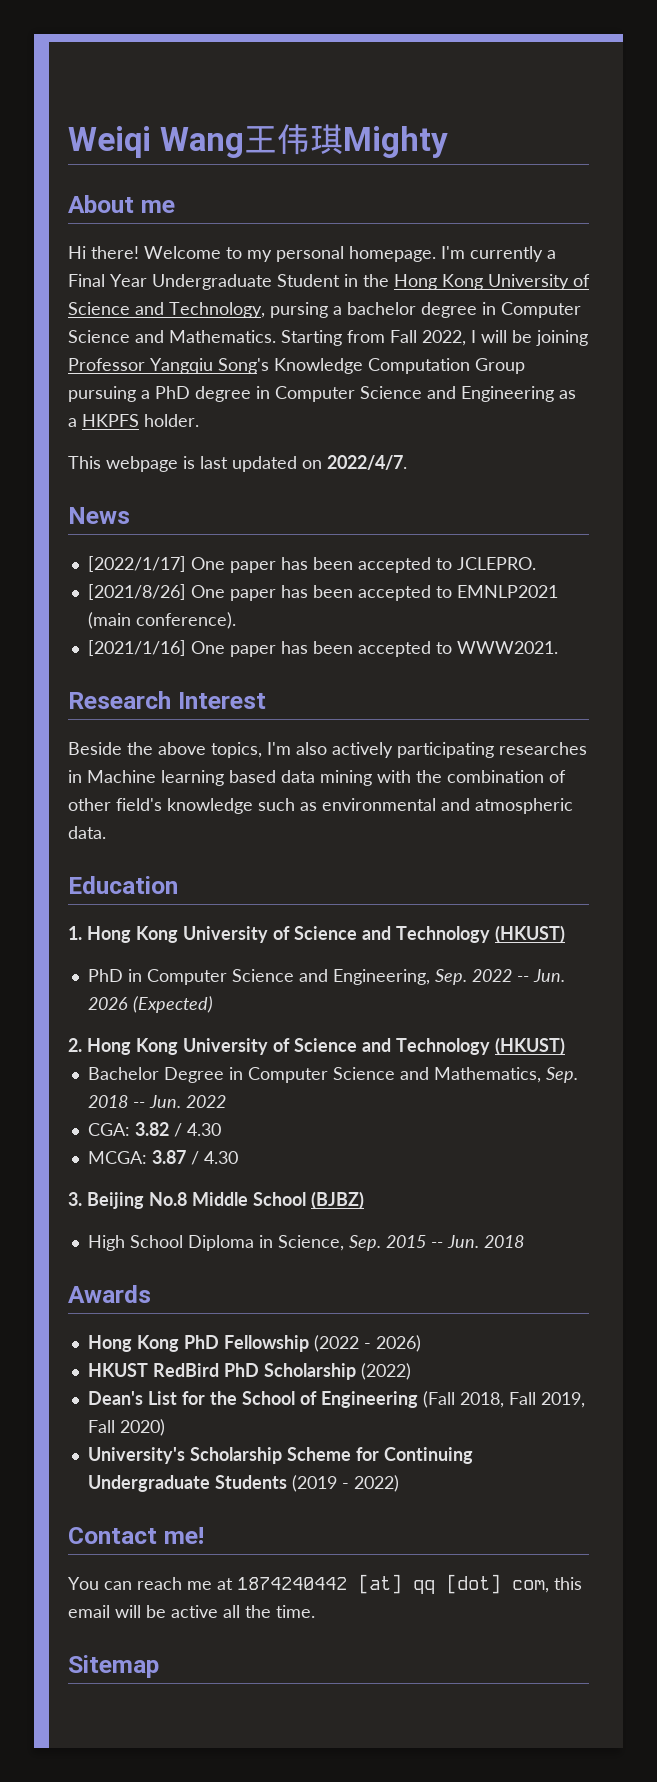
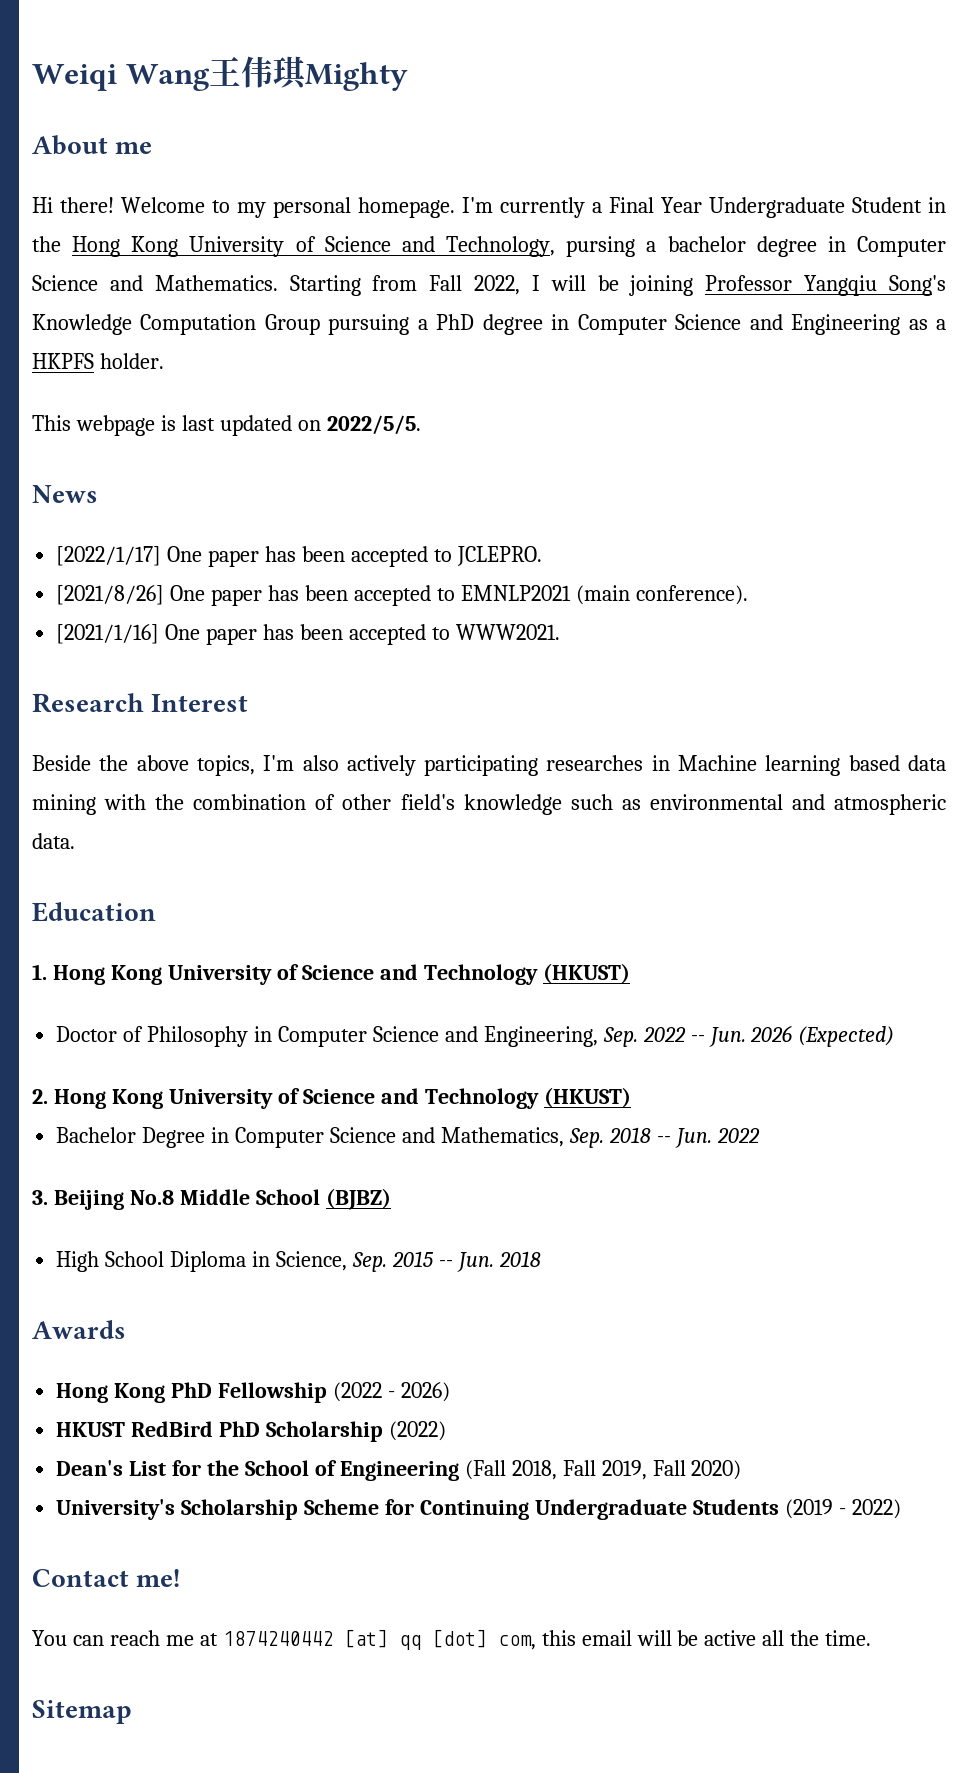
[327,455,407,470] 2022/4/7. -> [326,415,421,435] 2022/5/5.
[87,969,123,982] PhD -> [56,1026,249,1047] Doctor of Philosophy
[87,1122,221,1137] [87,1150,238,1165] // CGA: 3.82 / 4.30 // MCGA: 3.87 / 4.30 -> (760, 1135) none

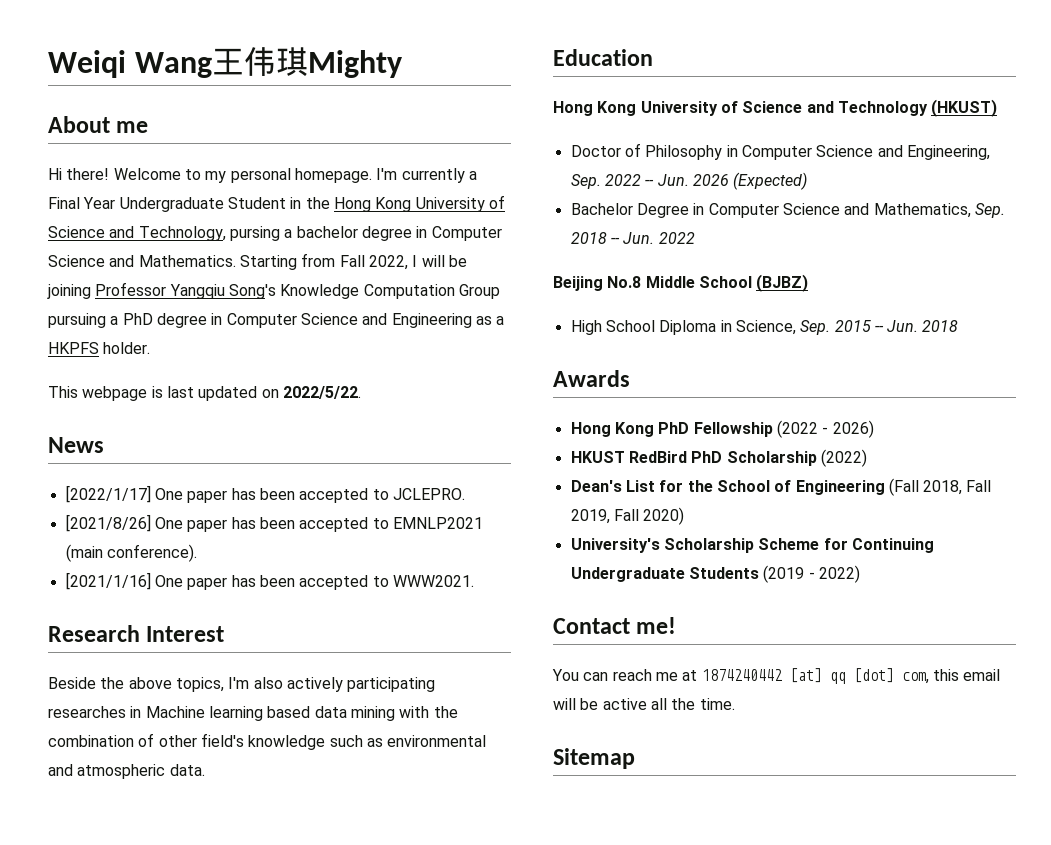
[326,415,421,435] 2022/5/5. -> [282,386,361,399] 2022/5/22.
[32,964,47,980] 1. -> (653, 57) none
[32,1087,631,1109] // 2. Hong Kong University of Science and Technology (HKUST) -> (808, 181) none
[32,1190,48,1205] 3. -> (695, 238) none

